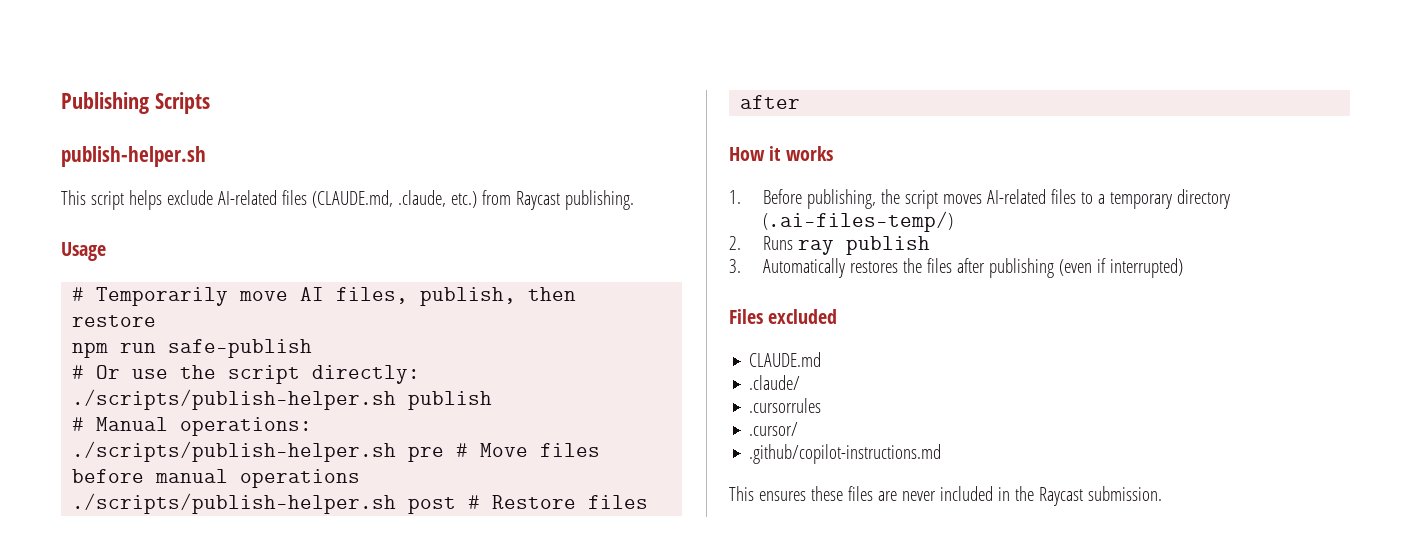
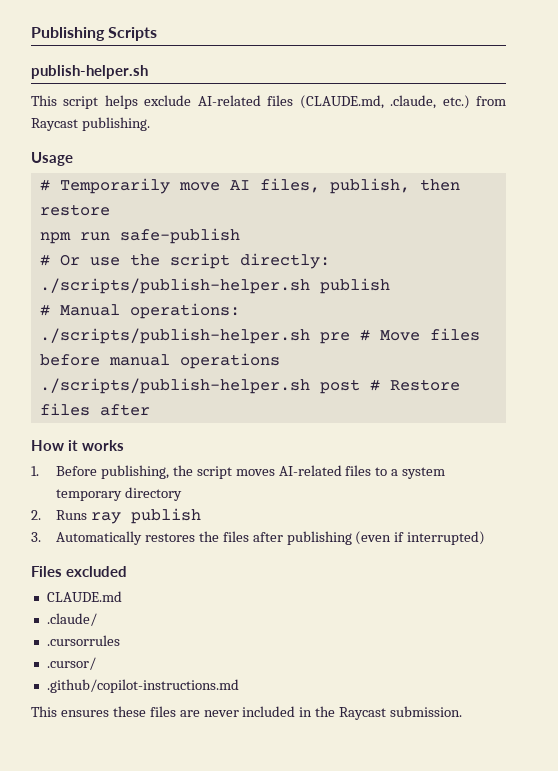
(1105, 199) none -> [402,467,446,479] system
[762,211,953,232] (.ai-files-temp/) -> (182, 494) none

